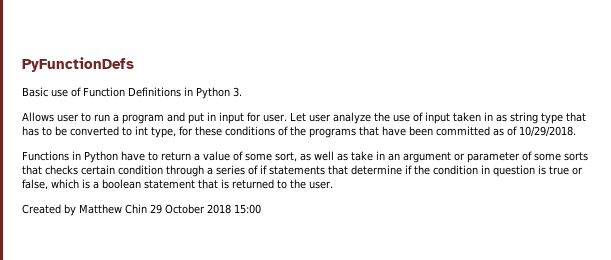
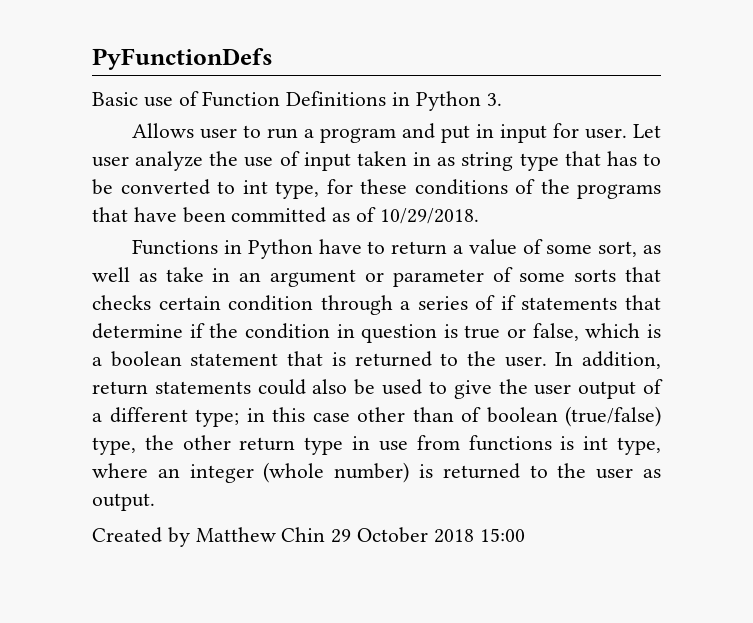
(333, 185) none -> [555,351,661,369] [92,379,663,399] [92,406,661,427] [92,435,661,455] [92,462,661,483] [92,493,155,511] In addition, return statements could also be used to give the user output of a different type; in this case other than of boolean (true/false) type, the other return type in use from functions is int type, where an integer (whole number) is returned to the user as output.

